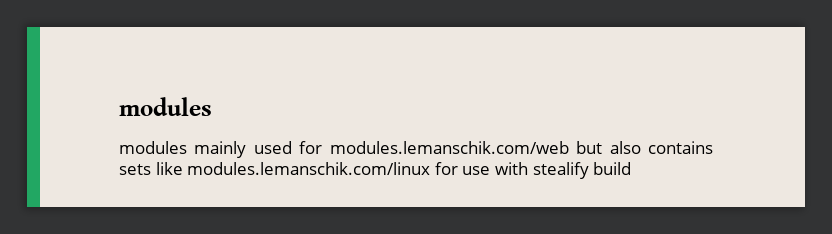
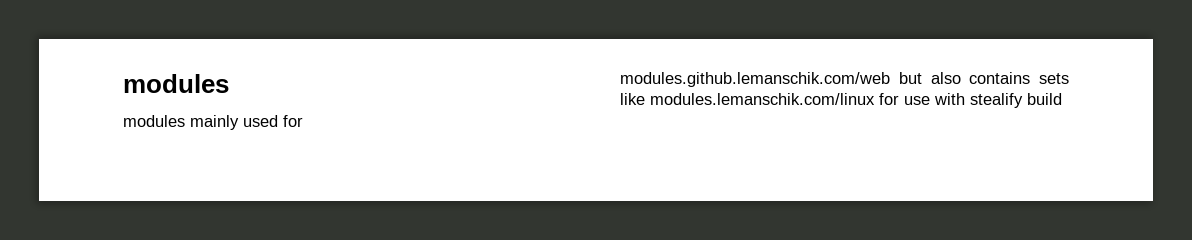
[329,141,569,154] modules.lemanschik.com/web -> [620,72,890,87] modules.github.lemanschik.com/web

